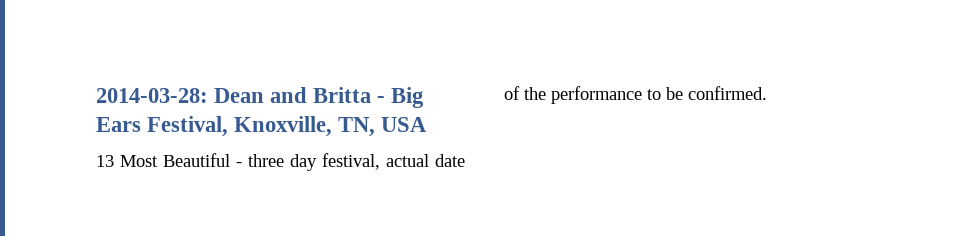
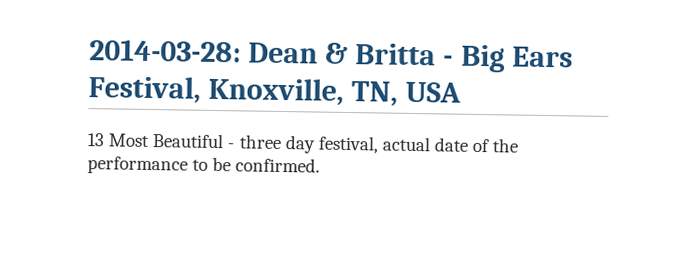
[270,87,308,103] and -> [325,42,349,64] &

